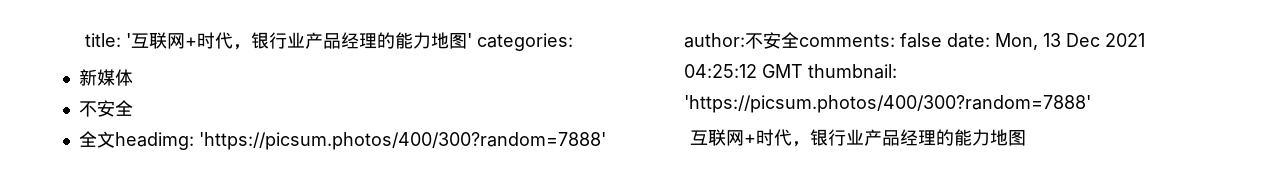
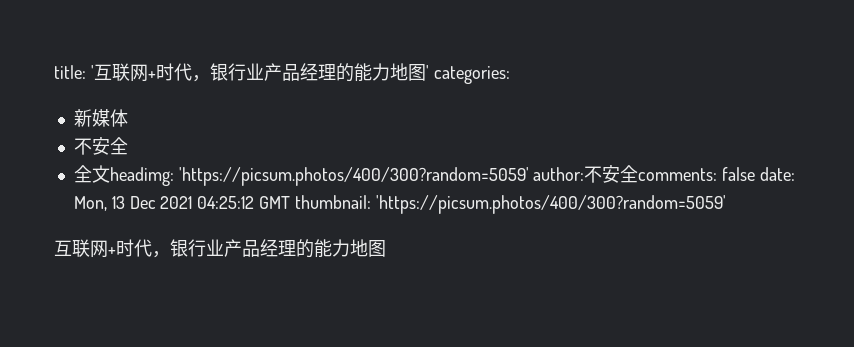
[198,132,606,150] 'https://picsum.photos/400/300?random=7888' -> [178,167,529,186] 'https://picsum.photos/400/300?random=5059'
[683,95,1091,113] 'https://picsum.photos/400/300?random=7888' -> [375,195,726,214] 'https://picsum.photos/400/300?random=5059'

